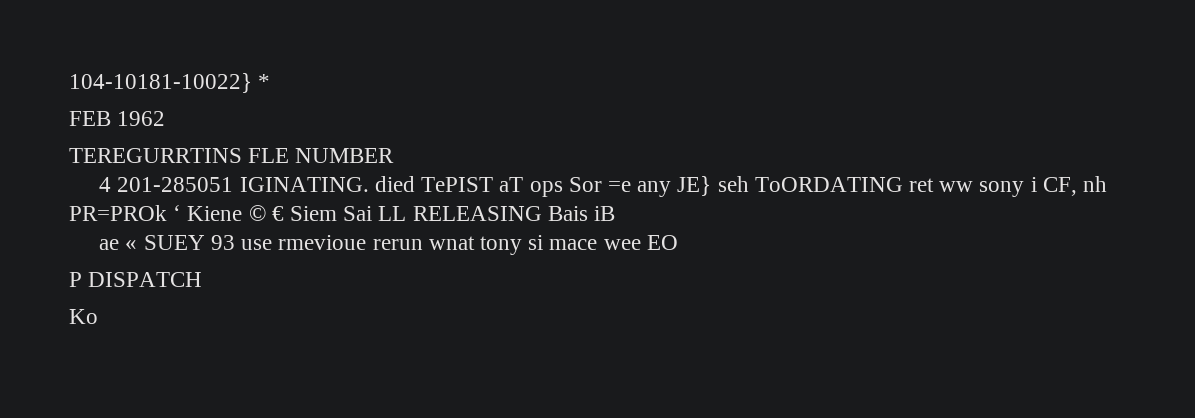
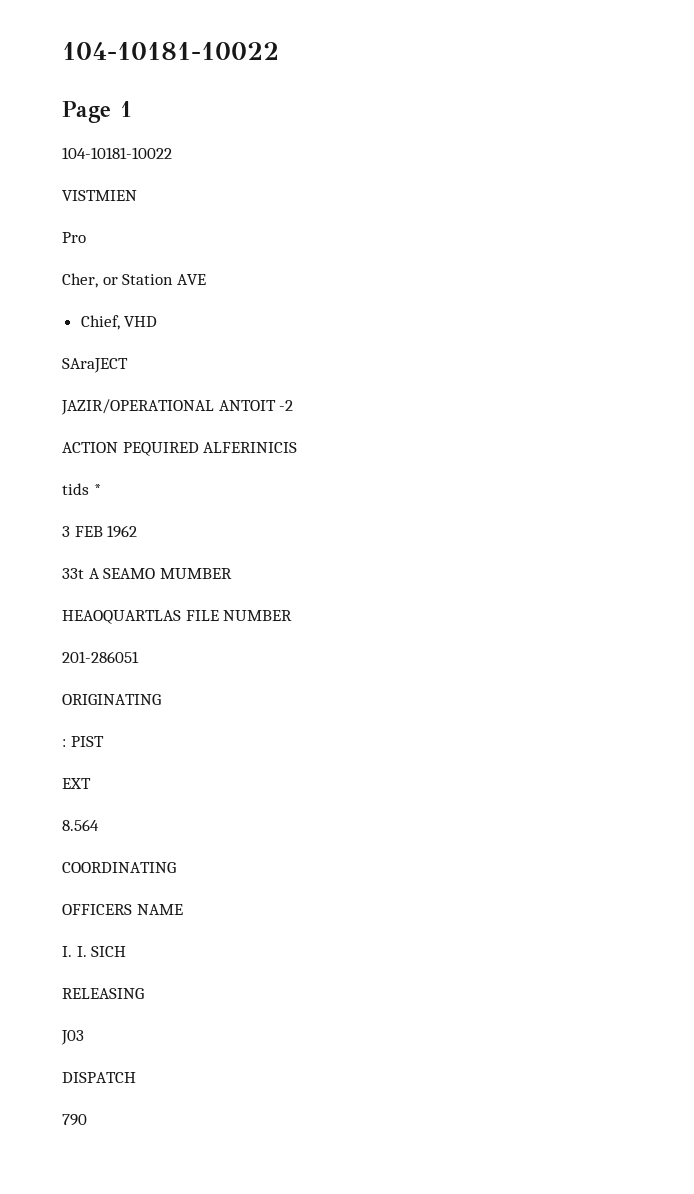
[69,73,252,93] 104-10181-10022} -> [62,42,279,60] [62,101,132,123] [62,147,172,159] [62,190,137,201] [62,232,86,243] [62,273,206,288] [80,315,158,330] [62,358,128,373] [61,399,294,415] [62,442,298,456] [62,483,89,495] 104-10181-10022 // Page 1 // 104-10181-10022 // VISTMIEN // Pro // Cher, or Station AVE // Chief, VHD // SAraJECT // JAZIR/OPERATIONAL ANTOIT -2 // ACTION PEQUIRED ALFERINICIS // tids
(271, 81) none -> [62,526,70,537] 3
[69,148,395,163] [99,176,1108,197] [69,205,616,221] [99,235,678,255] [69,272,82,287] TEREGURRTINS FLE NUMBER // 4 201-285051 IGINATING. died TePIST aT ops Sor =e any JE} seh ToORDATING ret ww sony i CF, nh PR=PROk ‘ Kiene © € Siem Sai LL RELEASING Bais iB // ae « SUEY 93 use rmevioue rerun wnat tony si mace wee EO // P -> [62,568,232,579] [62,610,293,624] [62,651,139,663] [62,694,161,705] [62,736,104,747] [62,778,91,789] [62,819,99,831] [62,862,176,873] [62,904,183,915] [62,946,127,957] [62,988,144,999] [61,1030,84,1045] 33t A SEAMO MUMBER // HEAOQUARTLAS FILE NUMBER // 201-286051 // ORIGINATING // : PIST // EXT // 8.564 // COORDINATING // OFFICERS NAME // I. I. SICH // RELEASING // J03 //
[69,309,98,324] Ko -> [62,1114,87,1126] 790

